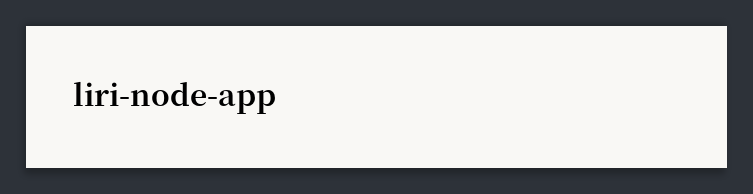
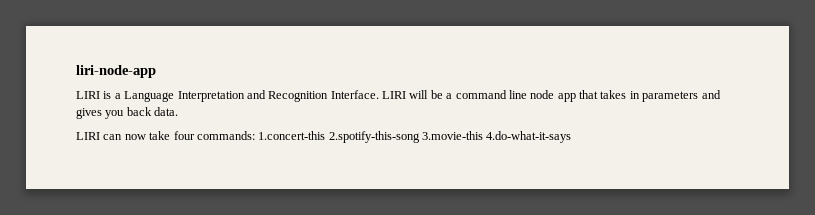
(276, 97) none -> [76,90,721,102] [76,107,179,119] [76,131,572,143] // LIRI is a Language Interpretation and Recognition Interface. LIRI will be a command line node app that takes in parameters and gives you back data. // LIRI can now take four commands: 1.concert-this 2.spotify-this-song 3.movie-this 4.do-what-it-says

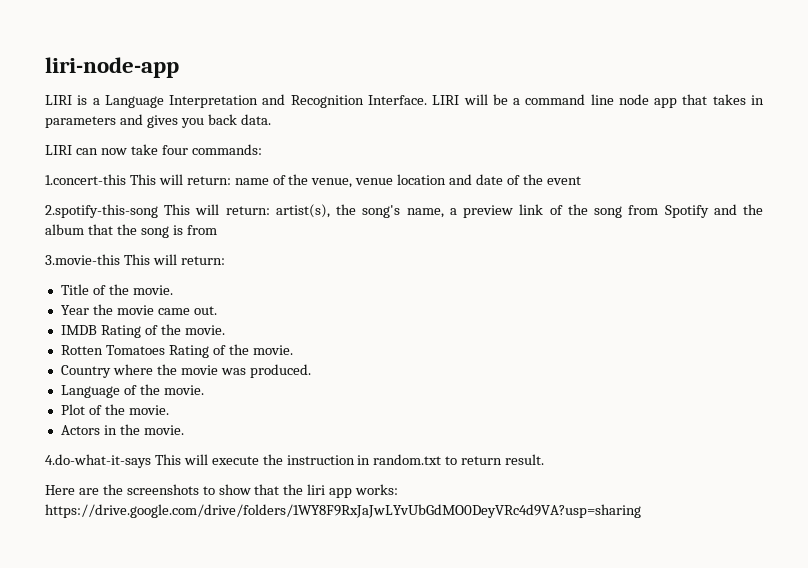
[258,131,572,143] 1.concert-this 2.spotify-this-song 3.movie-this 4.do-what-it-says -> [45,174,581,188] [45,204,764,218] [45,224,217,238] [45,254,225,265] [60,284,173,295] [60,304,217,315] [60,324,225,338] [60,344,293,358] [60,364,311,378] [60,384,204,398] [60,404,169,415] [60,424,184,435] [45,454,545,468] [45,484,399,498] [45,504,641,518] // 1.concert-this This will return: name of the venue, venue location and date of the event // 2.spotify-this-song This will return: artist(s), the song's name, a preview link of the song from Spotify and the album that the song is from // 3.movie-this This will return: // Title of the movie. // Year the movie came out. // IMDB Rating of the movie. // Rotten Tomatoes Rating of the movie. // Country where the movie was produced. // Language of the movie. // Plot of the movie. // Actors in the movie. // 4.do-what-it-says This will execute the instruction in random.txt to return result. // Here are the screenshots to show that the liri app works: https://drive.google.com/drive/folders/1WY8F9RxJaJwLYvUbGdMO0DeyVRc4d9VA?usp=sharing

